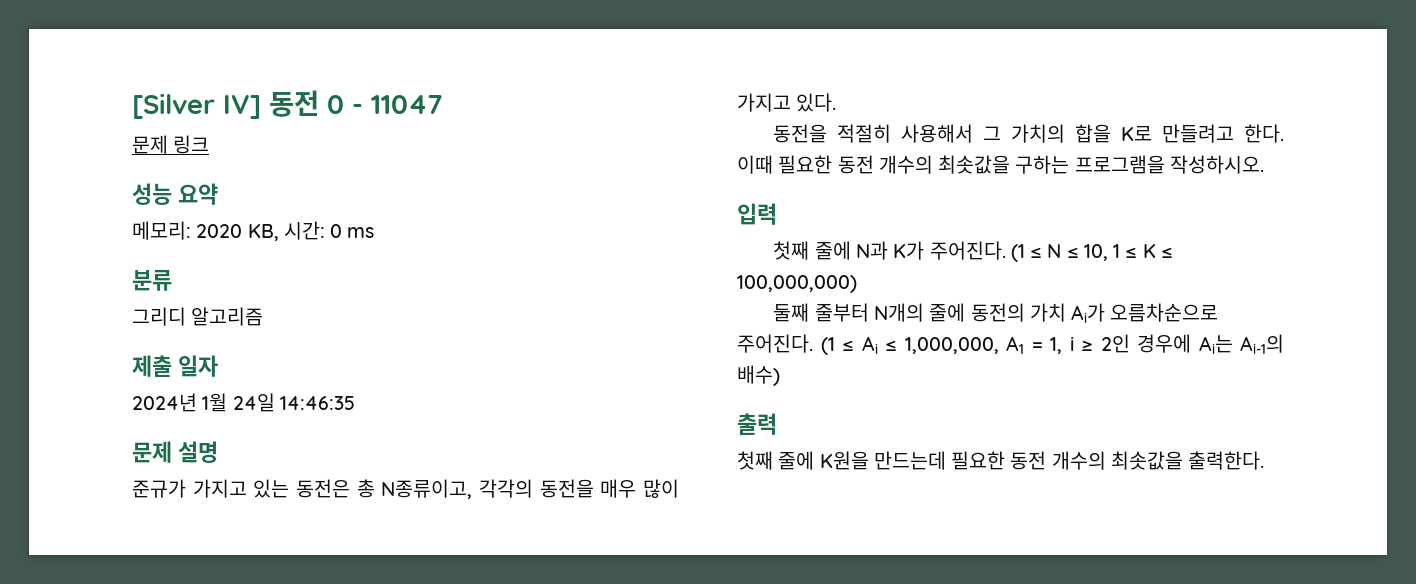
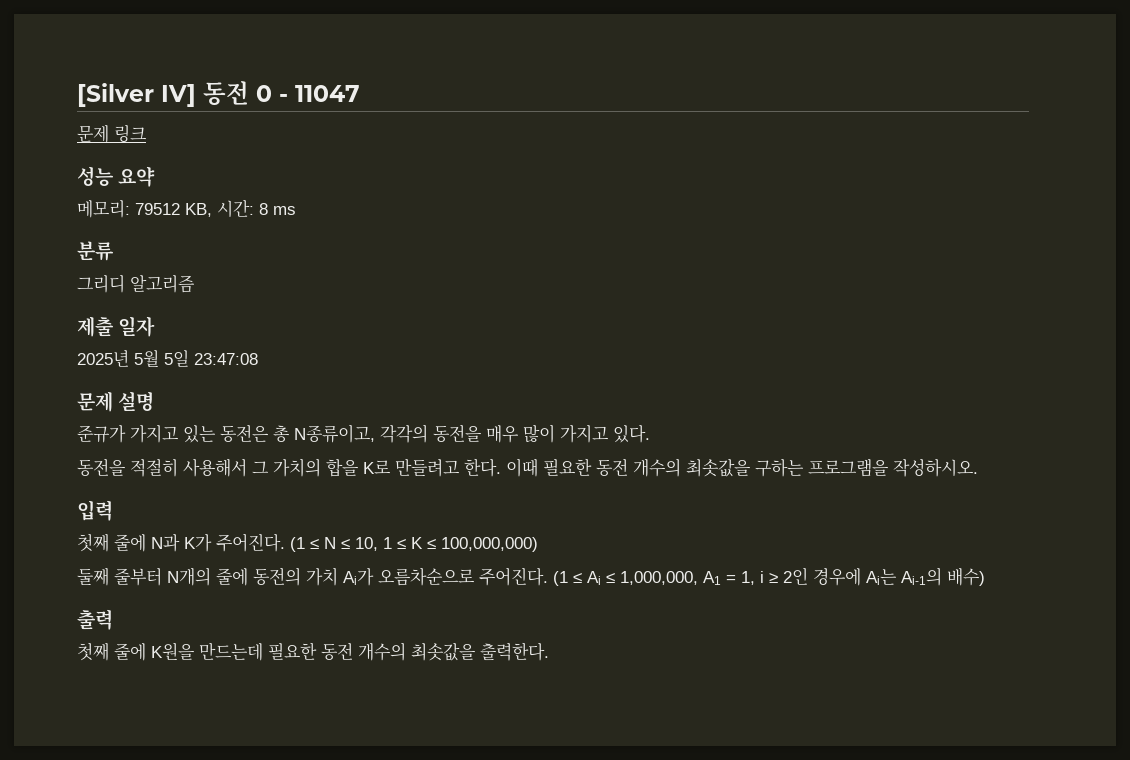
[196,224,243,238] 2020 -> [135,203,180,215] 79512
[330,224,343,238] 0 -> [259,203,268,215] 8
[132,393,355,412] 2024년 1월 24일 14:46:35 -> [77,350,258,367] 2025년 5월 5일 23:47:08

